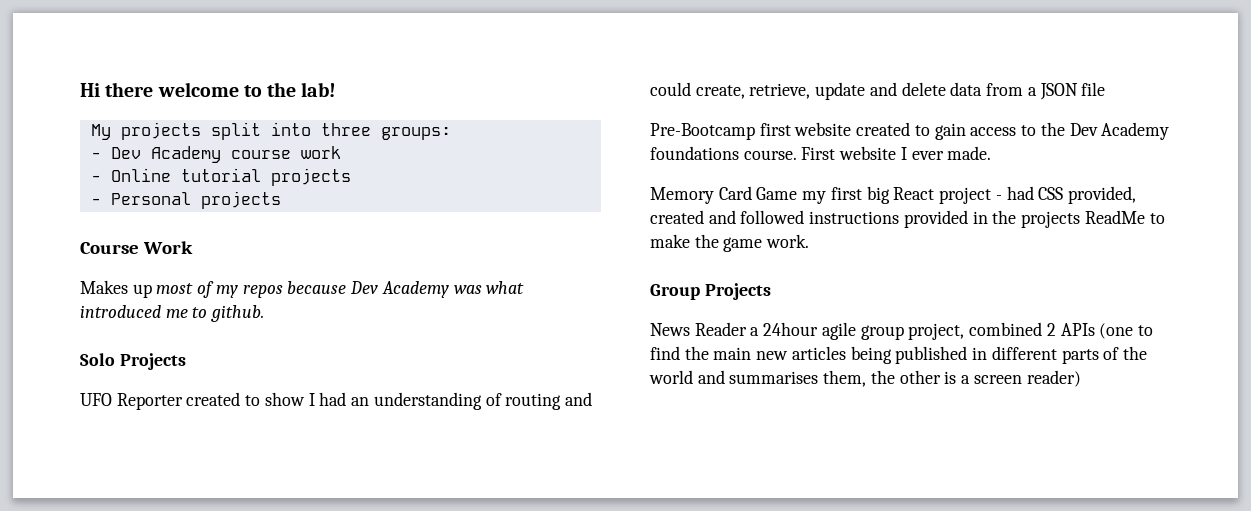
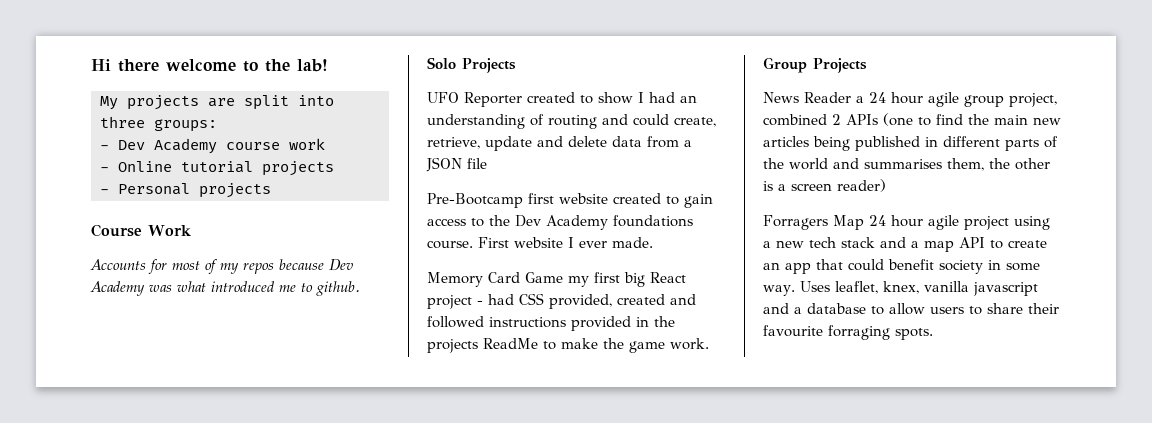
(201, 131) none -> [208,98,235,107] are
[80,280,152,298] Makes up -> [90,259,167,274] Accounts for
[763,322,819,336] 24hour -> [869,92,923,104] 24 hour
(1081, 378) none -> [763,215,1050,230] [763,237,1047,252] [763,259,1040,274] [763,281,1038,296] [763,303,1059,315] [763,325,933,340] // Forragers Map 24 hour agile project using a new tech stack and a map API to create an app that could benefit society in some way. Uses leaflet, knex, vanilla javascript and a database to allow users to share their favourite forraging spots.

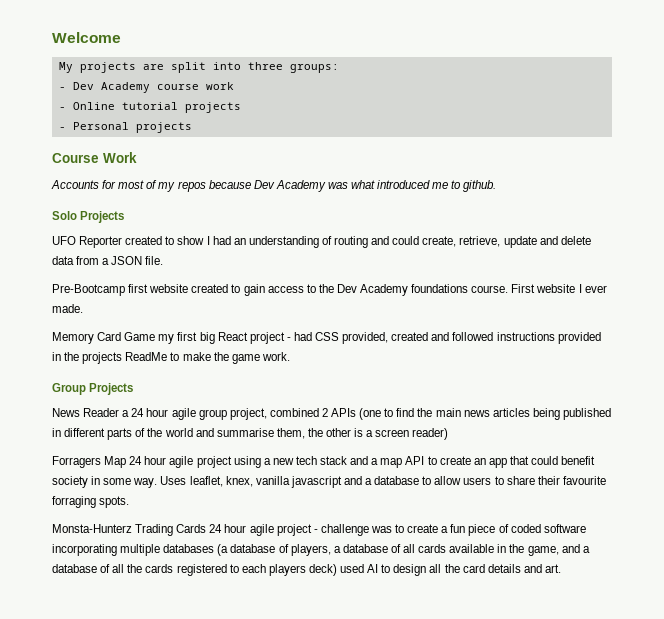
[91,59,328,72] Hi there welcome to the lab! -> [52,32,121,43] Welcome
[467,158,487,169] file -> [145,256,164,265] file.
[1033,117,1061,125] new -> [463,410,490,417] news
[864,159,942,169] summarises -> [216,428,274,437] summarise
(933, 334) none -> [52,524,586,536] [52,544,590,556] [52,564,561,576] // Monsta-Hunterz Trading Cards 24 hour agile project - challenge was to create a fun piece of coded software incorporating multiple databases (a database of players, a database of all cards available in the game, and a database of all the cards registered to each players deck) used AI to design all the card details and art.

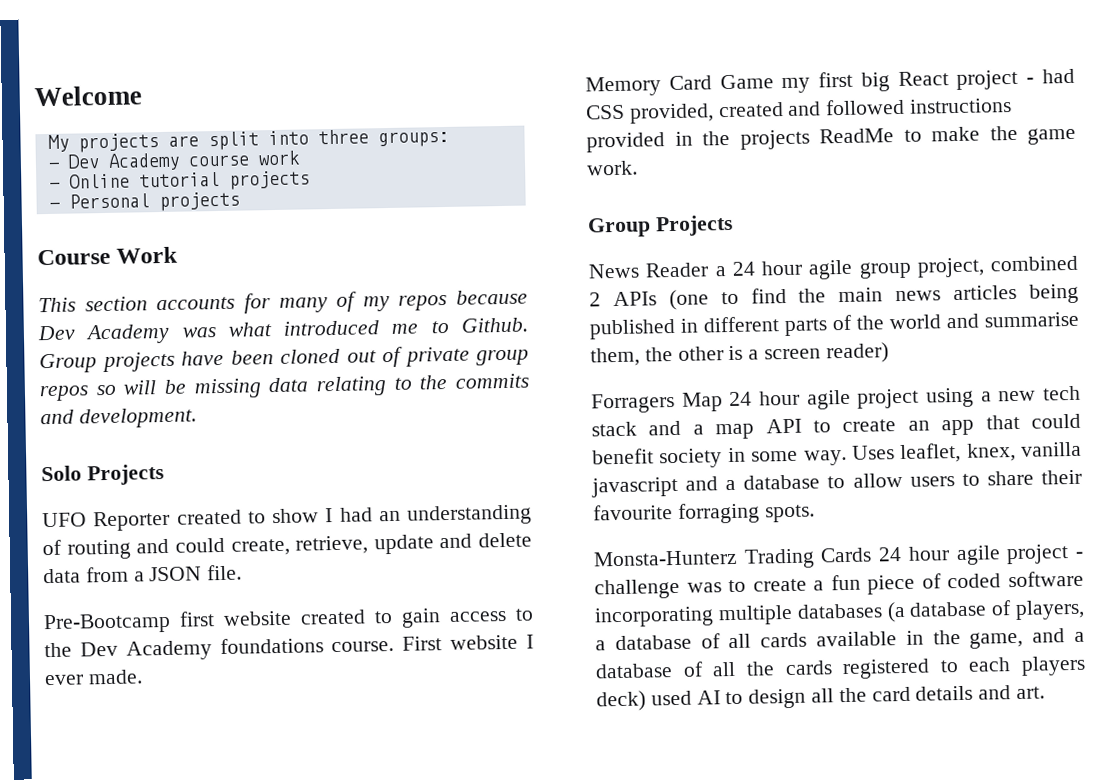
[51,180,145,189] Accounts for most -> [38,293,328,314] This section accounts for many
[463,180,497,192] github. -> [460,317,528,333] [39,346,529,374] [39,373,529,402] [40,407,197,429] Github. Group projects have been cloned out of private group repos so will be missing data relating to the commits and development.

